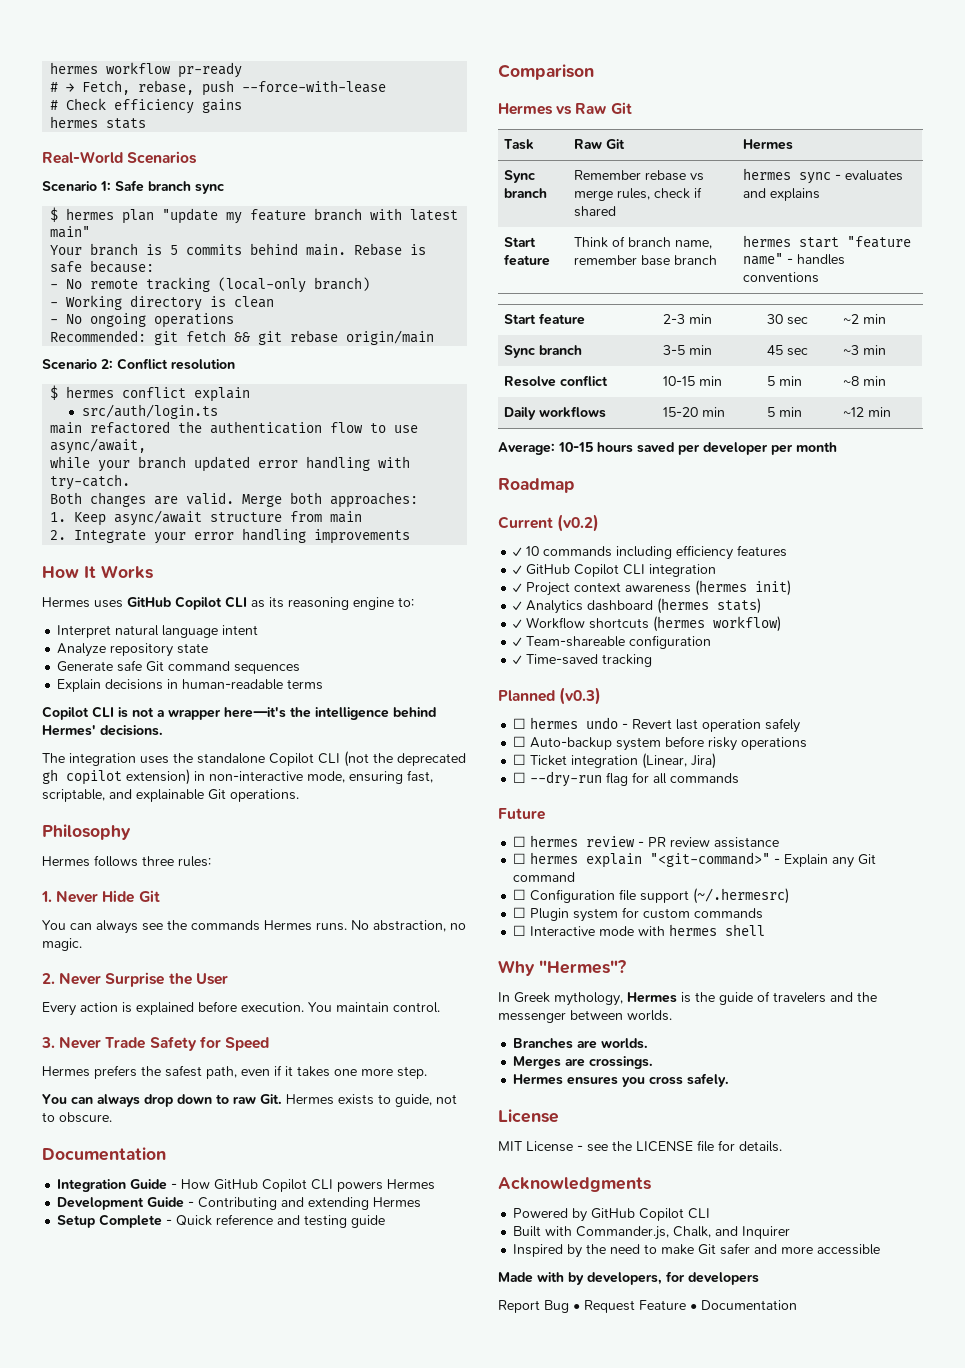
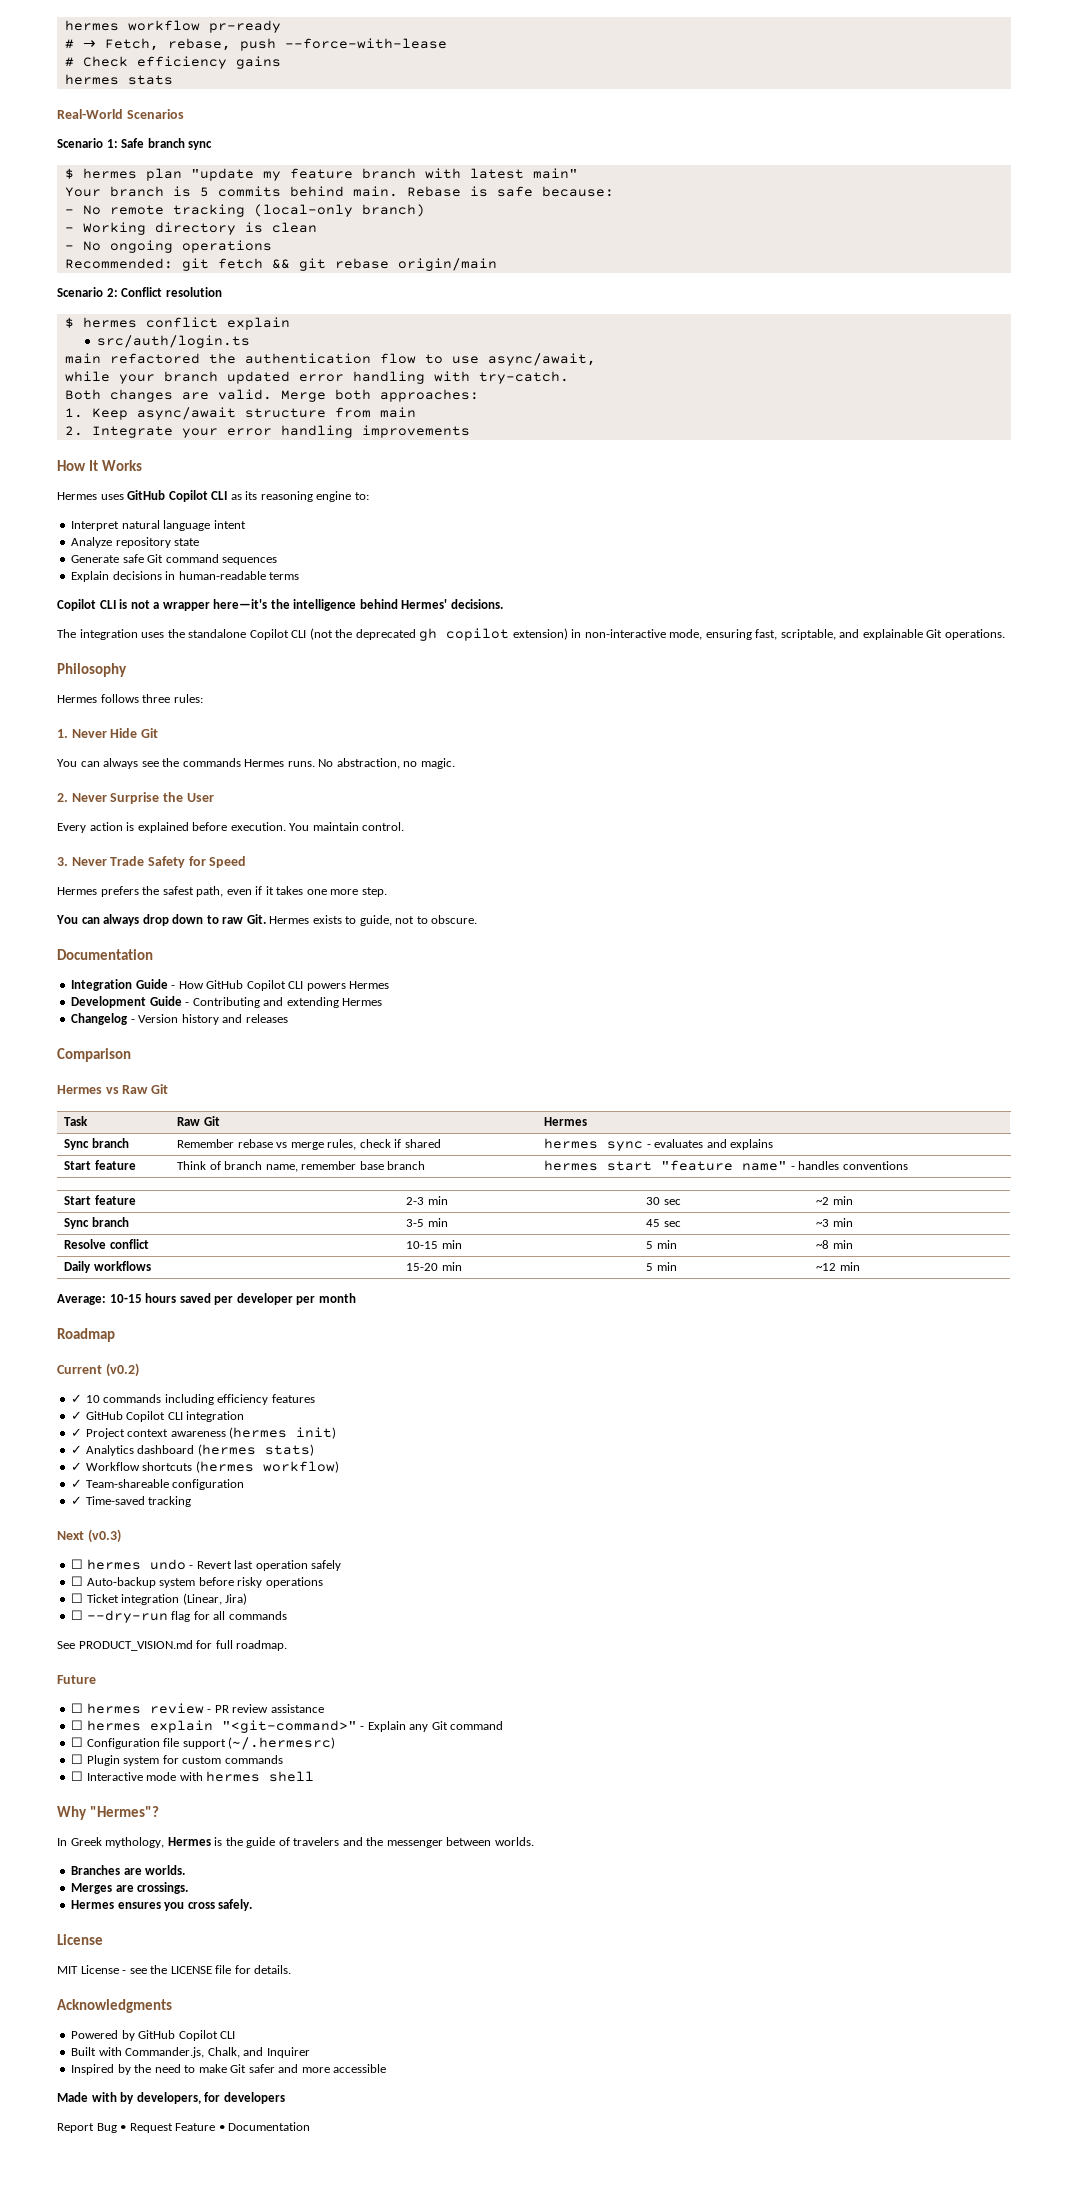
[57,1214,386,1228] Setup Complete - Quick reference and testing guide -> [71,1013,288,1025] Changelog - Version history and releases
[498,690,555,702] Planned -> [57,1531,84,1540] Next
(740, 778) none -> [57,1640,288,1651] // See PRODUCT_VISION.md for full roadmap.

